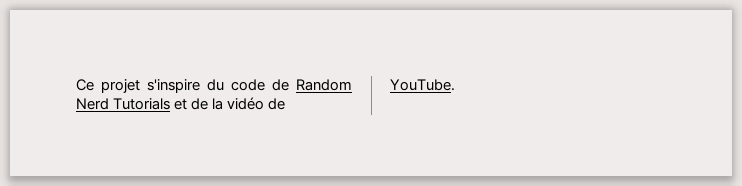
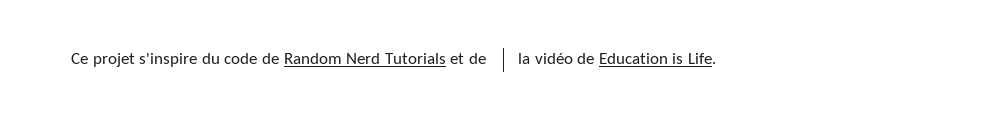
[390,79,455,91] YouTube. -> [598,53,716,64] Education is Life.

